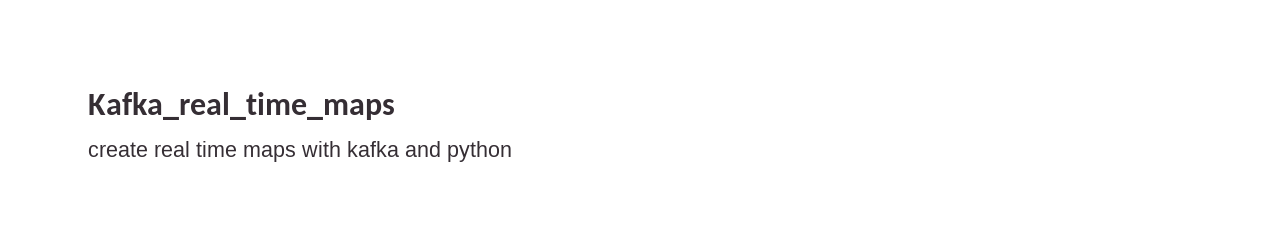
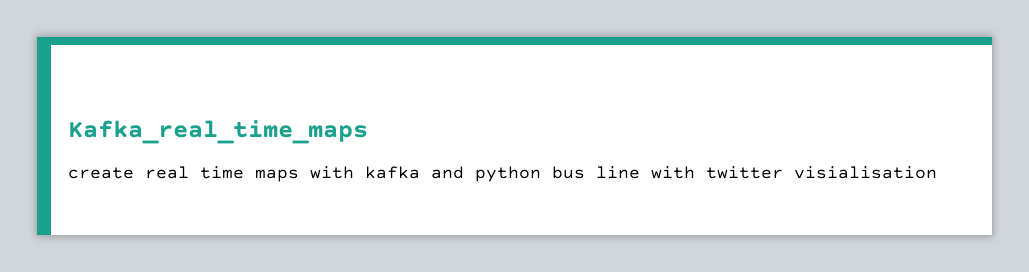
(512, 151) none -> [552,166,937,179] bus line with twitter visialisation

